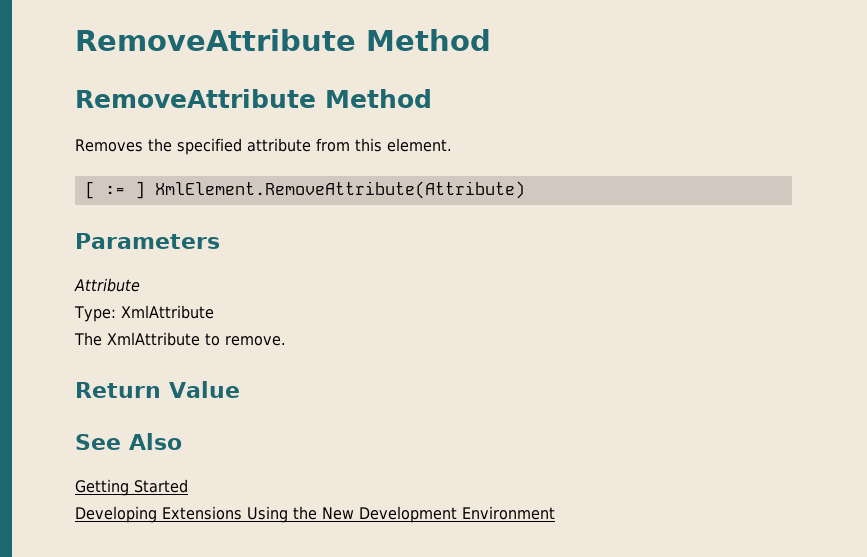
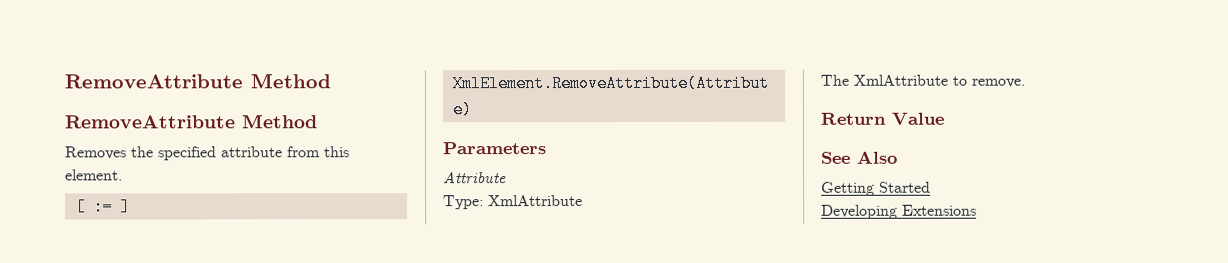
[247,506,555,523] Using the New Development Environment -> (977, 210) none

